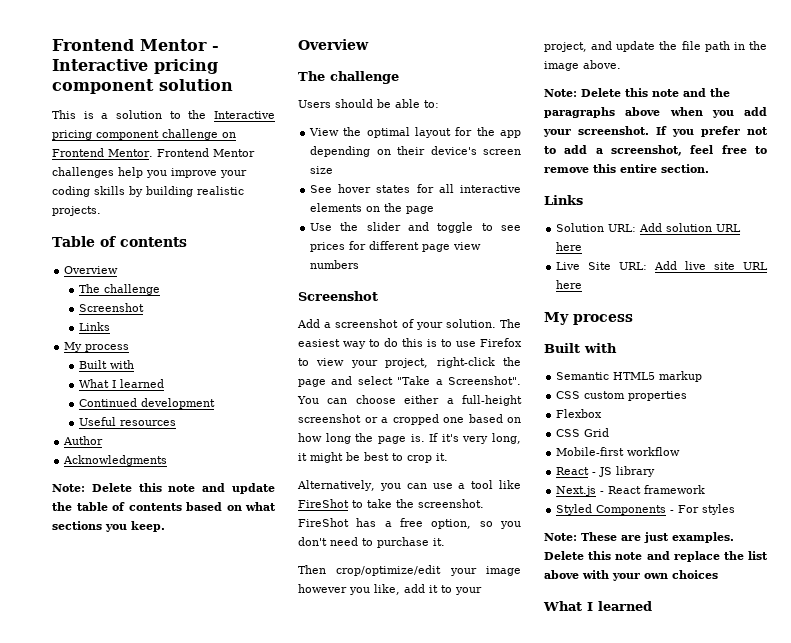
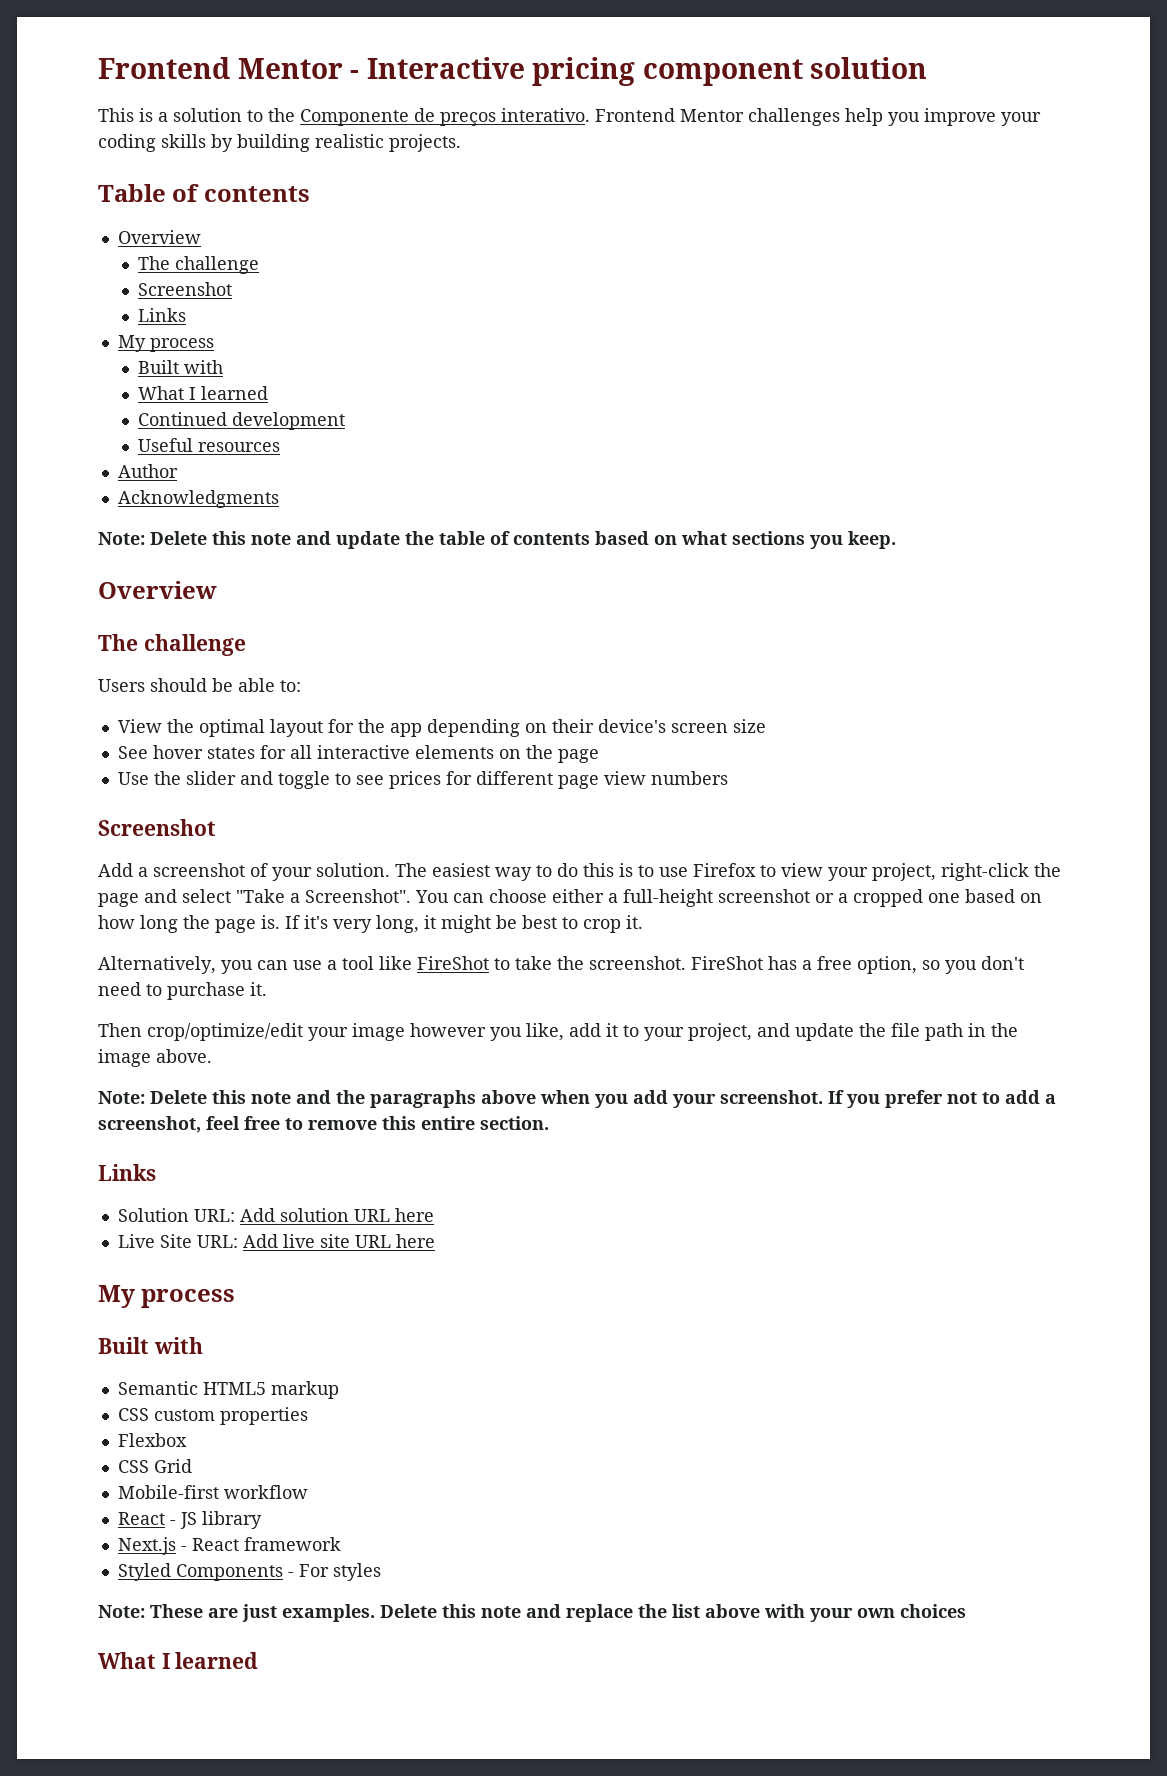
[214,111,275,119] [52,129,236,140] [52,148,153,157] Interactive pricing component challenge on Frontend Mentor. -> [300,108,590,126] Componente de preços interativo.

